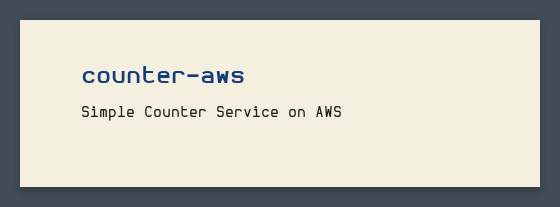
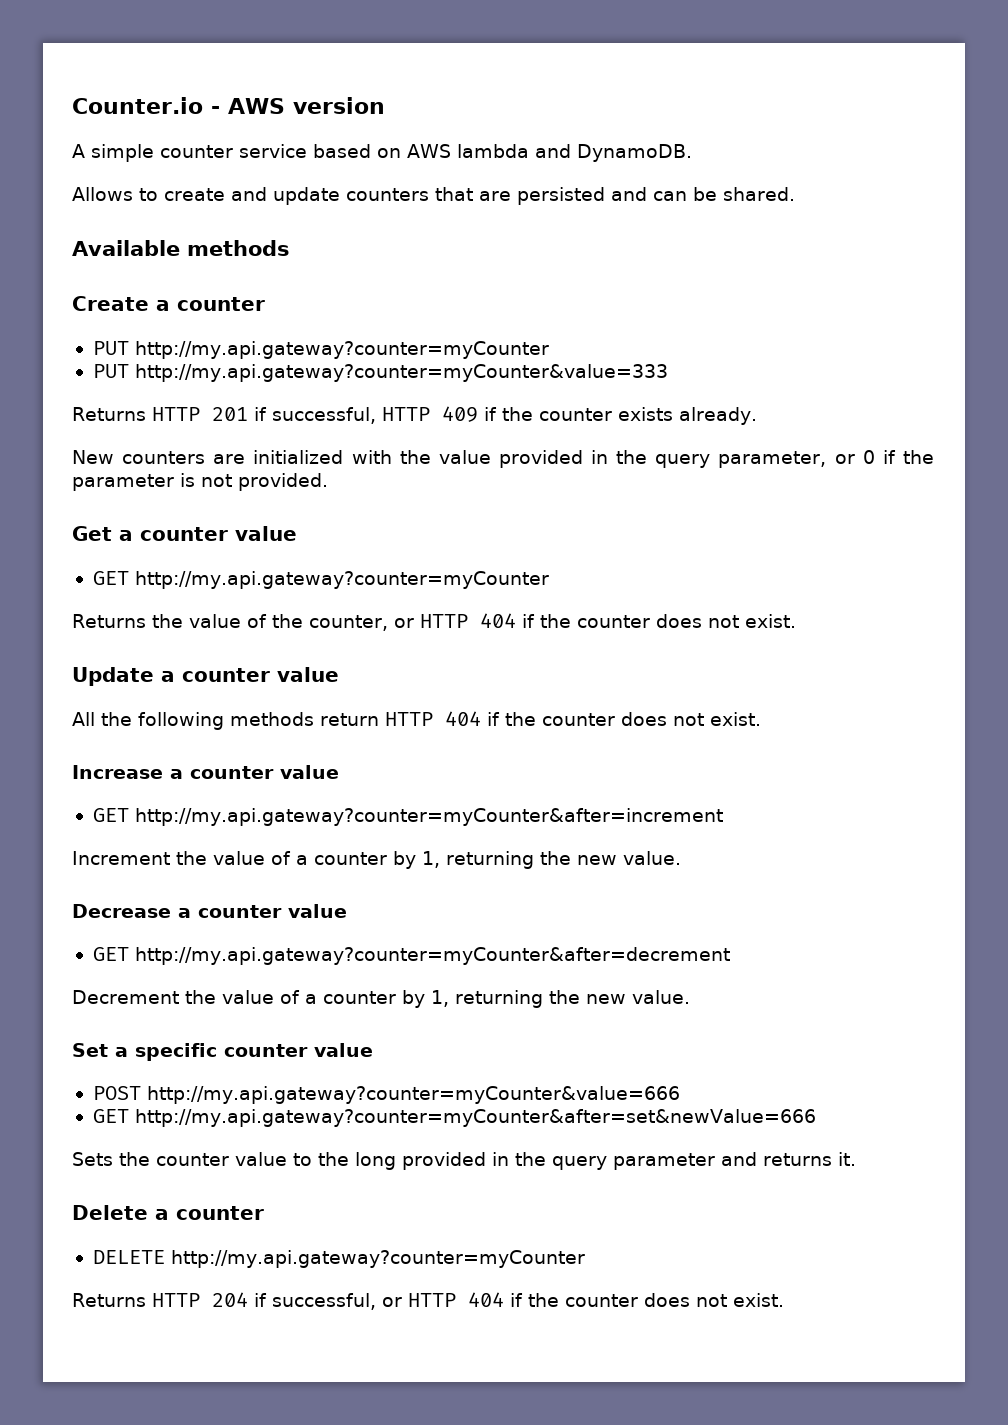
[81,66,245,83] [81,106,342,121] counter-aws // Simple Counter Service on AWS -> [72,97,385,114] [72,144,692,162] [72,187,795,205] [72,240,290,256] [72,296,265,311] [92,341,549,359] [92,364,668,382] [72,406,757,425] [72,450,934,468] [72,473,328,491] [72,526,297,541] [92,571,549,589] [72,613,796,631] [72,667,339,686] [72,711,761,730] [72,765,339,779] [92,808,723,826] [72,851,681,869] [72,904,347,918] [92,947,730,965] [72,990,690,1008] [72,1043,373,1061] [92,1086,680,1104] [92,1109,816,1127] [72,1152,856,1170] [72,1205,264,1220] [92,1250,585,1268] [72,1292,784,1310] Counter.io - AWS version // A simple counter service based on AWS lambda and DynamoDB. // Allows to create and update counters that are persisted and can be shared. // Available methods // Create a counter // PUT http://my.api.gateway?counter=myCounter // PUT http://my.api.gateway?counter=myCounter&value=333 // Returns HTTP 201 if successful, HTTP 409 if the counter exists already. // New counters are initialized with the value provided in the query parameter, or 0 if the parameter is not provided. // Get a counter value // GET http://my.api.gateway?counter=myCounter // Returns the value of the counter, or HTTP 404 if the counter does not exist. // Update a counter value // All the following methods return HTTP 404 if the counter does not exist. // Increase a counter value // GET http://my.api.gateway?counter=myCounter&after=increment // Increment the value of a counter by 1, returning the new value. // Decrease a counter value // GET http://my.api.gateway?counter=myCounter&after=decrement // Decrement the value of a counter by 1, returning the new value. // Set a specific counter value // POST http://my.api.gateway?counter=myCounter&value=666 // GET http://my.api.gateway?counter=myCounter&after=set&newValue=666 // Sets the counter value to the long provided in the query parameter and returns it. // Delete a counter // DELETE http://my.api.gateway?counter=myCounter // Returns HTTP 204 if successful, or HTTP 404 if the counter does not exist.

